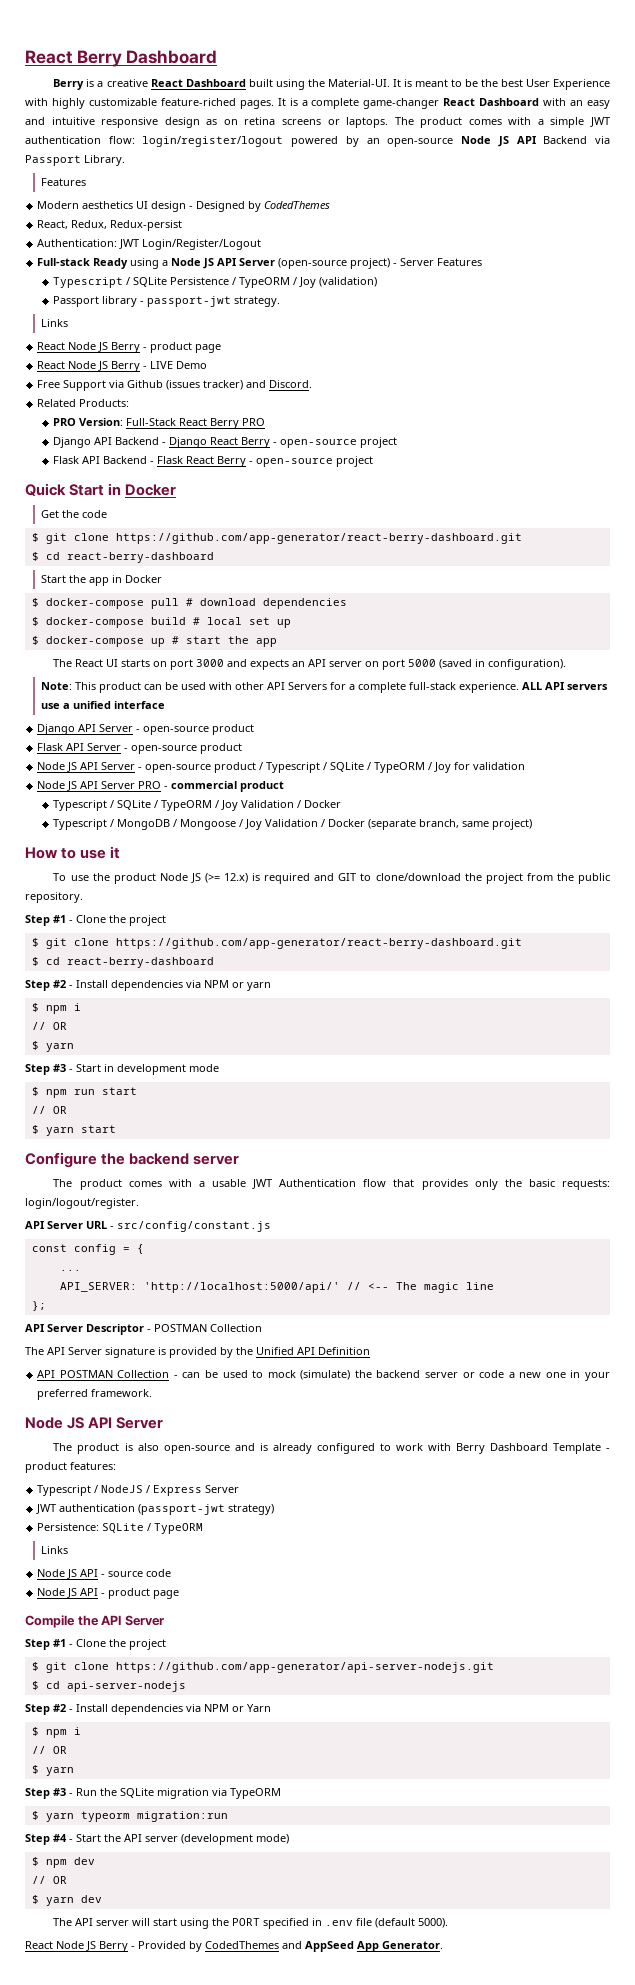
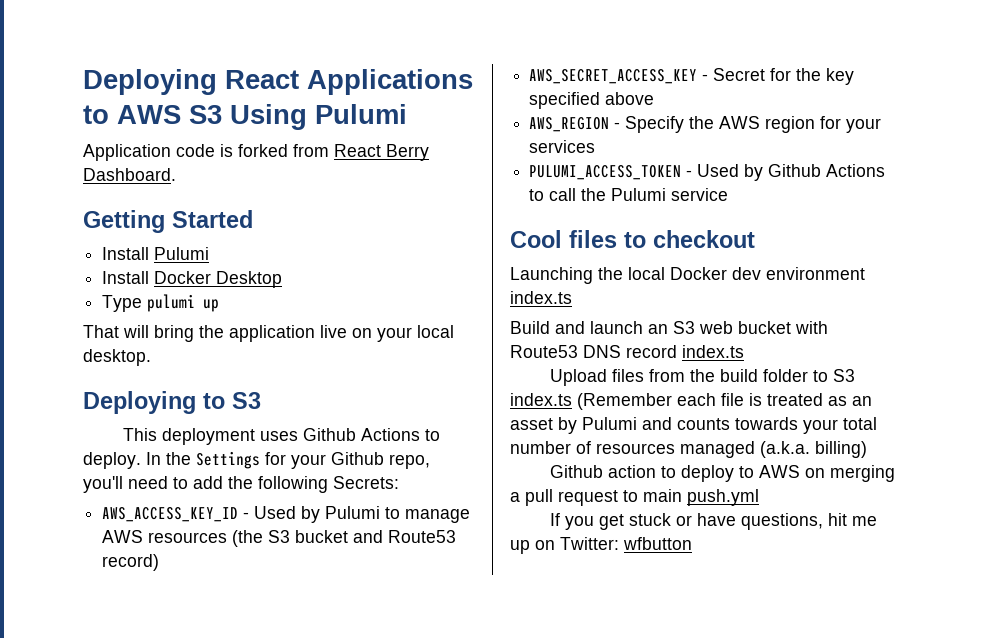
[25,50,218,67] [53,79,610,90] [25,98,611,109] [25,117,610,128] [25,136,611,147] [25,155,125,166] [40,178,86,186] [37,201,331,212] [37,220,183,231] [37,239,262,250] [37,258,483,269] [52,277,377,288] [52,296,280,307] [40,319,68,327] [37,342,222,353] [37,361,208,372] [37,380,313,391] [37,399,130,407] [52,418,265,429] [52,437,397,448] [52,456,373,467] [25,483,177,496] [40,510,107,518] [31,533,522,544] [31,552,214,563] [40,575,162,586] [31,598,347,609] [31,617,291,628] [31,636,277,647] [53,659,567,670] [40,682,608,693] [40,701,165,709] [37,724,255,735] [37,743,243,754] [37,762,526,773] [37,781,285,792] [52,800,341,811] [52,819,532,830] [25,846,121,859] [53,873,610,884] [25,892,83,903] [25,915,166,926] [31,938,522,949] [31,957,214,968] [25,980,271,991] [31,1003,81,1014] [31,1022,67,1030] [31,1041,74,1052] [25,1064,219,1075] [31,1087,137,1098] [31,1106,67,1114] [31,1125,116,1136] [25,1152,240,1168] [53,1179,610,1190] [25,1198,139,1209] [25,1221,271,1232] [31,1244,144,1255] [59,1269,81,1271] [59,1282,494,1293] [31,1301,46,1311] [25,1324,262,1335] [25,1347,370,1358] [37,1370,610,1381] [37,1389,153,1400] [25,1417,164,1429] [53,1443,610,1454] [25,1462,116,1473] [37,1485,240,1496] [36,1504,275,1515] [37,1523,204,1534] [40,1546,68,1554] [37,1569,172,1579] [37,1588,180,1599] [25,1615,164,1628] [25,1639,166,1650] [31,1662,494,1673] [31,1681,186,1692] [25,1704,271,1715] [31,1727,81,1738] [31,1746,67,1754] [31,1765,74,1776] [25,1788,281,1799] [31,1811,228,1822] [25,1834,289,1845] [31,1857,95,1868] [31,1876,67,1884] [31,1895,102,1906] [53,1918,449,1929] [25,1941,443,1952] React Berry Dashboard // Berry is a creative React Dashboard built using the Material-UI. It is meant to be the best User Experience with highly customizable feature-riched pages. It is a complete game-changer React Dashboard with an easy and intuitive responsive design as on retina screens or laptops. The product comes with a simple JWT authentication flow: login/register/logout powered by an open-source Node JS API Backend via Passport Library. // Features // Modern aesthetics UI design - Designed by CodedThemes // React, Redux, Redux-persist // Authentication: JWT Login/Register/Logout // Full-stack Ready using a Node JS API Server (open-source project) - Server Features // Typescript / SQLite Persistence / TypeORM / Joy (validation) // Passport library - passport-jwt strategy. // Links // React Node JS Berry - product page // React Node JS Berry - LIVE Demo // Free Support via Github (issues tracker) and Discord. // Related Products: // PRO Version: Full-Stack React Berry PRO // Django API Backend - Django React Berry - open-source project // Flask API Backend - Flask React Berry - open-source project // Quick Start in Docker // Get the code // $ git clone https://github.com/app-generator/react-berry-dashboard.git // $ cd react-berry-dashboard // Start the app in Docker // $ docker-compose pull # download dependencies // $ docker-compose build # local set up // $ docker-compose up # start the app // The React UI starts on port 3000 and expects an API server on port 5000 (saved in configuration). // Note: This product can be used with other API Servers for a complete full-stack experience. ALL API servers use a unified interface // Django API Server - open-source product // Flask API Server - open-source product // Node JS API Server - open-source product / Typescript / SQLite / TypeORM / Joy for validation // Node JS API Server PRO - commercial product // Typescript / SQLite / TypeORM / Joy Validation / Docker // Typescript / MongoDB / Mongoose / Joy Validation / Docker (separate branch, same project) // How to use it // To use the product Node JS (>= 12.x) is required and GIT to clone/download the project from the public repository. // Step #1 - Clone the project // $ git clone https://github.com/app-generator/react-berry-dashboard.git // $ cd react-berry-dashboard // Step #2 - Install dependencies via NPM or yarn // $ npm i // // OR // $ yarn // Step #3 - Start in development mode // $ npm run start // // OR // $ yarn start // Configure the backend server // The product comes with a usable JWT Authentication flow that provides only the basic requests: login/logout/register. // API Server URL - src/config/constant.js // const config = { // ... // API_SERVER: 'http://localhost:5000/api/' // <-- The magic line // }; // API Server Descriptor - POSTMAN Collection // The API Server signature is provided by the Unified API Definition // API POSTMAN Collection - can be used to mock (simulate) the backend server or code a new one in your preferred framework. // Node JS API Server // The product is also open-source and is already configured to work with Berry Dashboard Template - product features: // Typescript / NodeJS / Express Server // JWT authentication (passport-jwt strategy) // Persistence: SQLite / TypeORM // Links // Node JS API - source code // Node JS API - product page // Compile the API Server // Step #1 - Clone the project // $ git clone https://github.com/app-generator/api-server-nodejs.git // $ cd api-server-nodejs // Step #2 - Install dependencies via NPM or Yarn // $ npm i // // OR // $ yarn // Step #3 - Run the SQLite migration via TypeORM // $ yarn typeorm migration:run // Step #4 - Start the API server (development mode) // $ npm dev // // OR // $ yarn dev // The API server will start using the PORT specified in .env file (default 5000). // React Node JS Berry - Provided by CodedThemes and AppSeed App Generator. -> [83,69,473,95] [83,104,407,130] [83,144,429,161] [83,168,176,181] [83,210,253,233] [102,247,210,260] [102,271,283,288] [102,294,220,312] [83,325,454,342] [83,349,151,366] [83,391,261,414] [122,428,440,445] [83,451,430,469] [83,476,399,493] [102,506,471,523] [102,530,457,547] [102,554,160,571] [529,68,855,85] [529,92,655,109] [529,116,882,133] [529,140,596,153] [529,164,886,181] [529,188,729,201] [510,230,755,248] [510,267,865,284] [510,291,572,304] [510,321,828,334] [510,345,744,358] [549,369,855,386] [510,393,872,410] [510,417,877,434] [510,441,867,458] [549,465,895,482] [510,489,759,506] [549,513,877,530] [510,537,692,554] Deploying React Applications to AWS S3 Using Pulumi // Application code is forked from React Berry Dashboard. // Getting Started // Install Pulumi // Install Docker Desktop // Type pulumi up // That will bring the application live on your local desktop. // Deploying to S3 // This deployment uses Github Actions to deploy. In the Settings for your Github repo, you'll need to add the following Secrets: // AWS_ACCESS_KEY_ID - Used by Pulumi to manage AWS resources (the S3 bucket and Route53 record) // AWS_SECRET_ACCESS_KEY - Secret for the key specified above // AWS_REGION - Specify the AWS region for your services // PULUMI_ACCESS_TOKEN - Used by Github Actions to call the Pulumi service // Cool files to checkout // Launching the local Docker dev environment index.ts // Build and launch an S3 web bucket with Route53 DNS record index.ts // Upload files from the build folder to S3 index.ts (Remember each file is treated as an asset by Pulumi and counts towards your total number of resources managed (a.k.a. billing) // Github action to deploy to AWS on merging a pull request to main push.yml // If you get stuck or have questions, hit me up on Twitter: wfbutton

